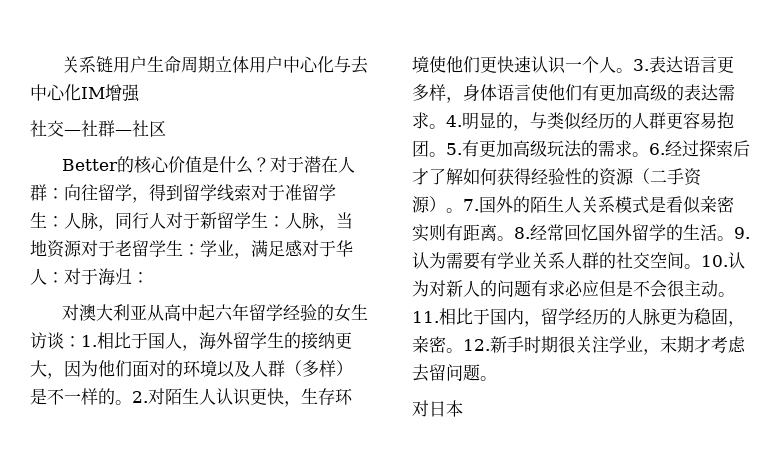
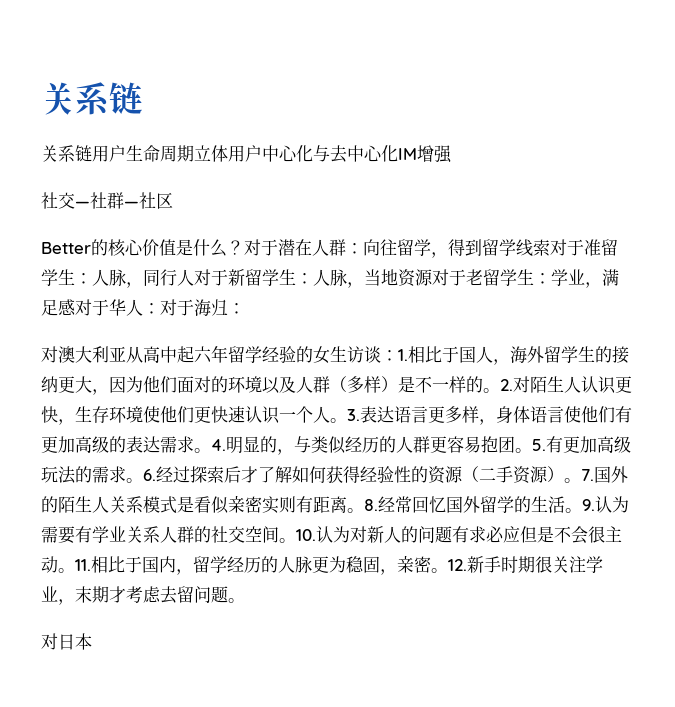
[61,56,113,73] 关系链 -> [41,82,143,115] [41,145,92,162] 关系链 // 关系链

